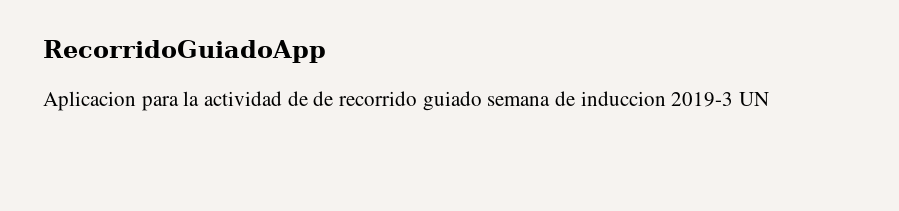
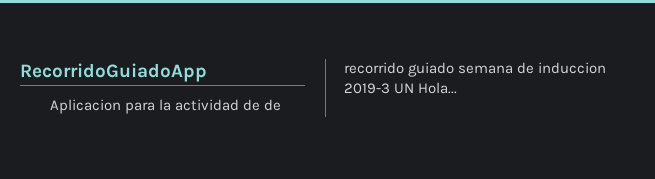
(770, 99) none -> [418,82,458,94] Hola...

